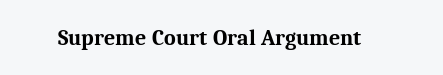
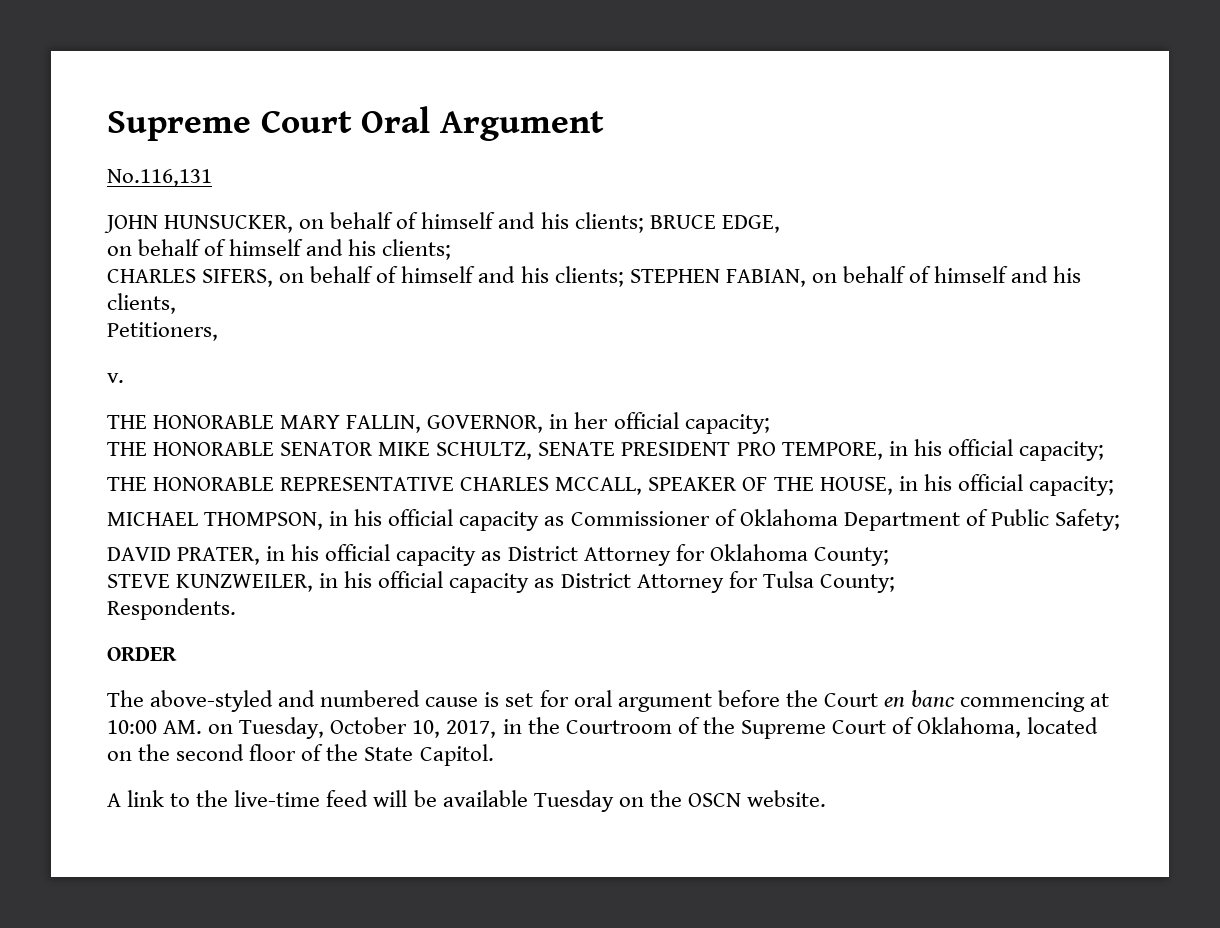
(362, 40) none -> [107,169,212,187] [104,212,780,233] [107,239,452,260] [107,266,1082,287] [107,293,176,314] [107,322,218,341] [107,373,124,383] [107,412,770,434] [107,439,1104,461] [107,474,1114,496] [107,509,1120,531] [107,544,889,566] [107,571,895,593] [107,598,236,620] [107,647,177,661] [107,690,1110,712] [107,717,1099,739] [107,744,494,766] [107,790,826,812] // No.116,131 // JOHN HUNSUCKER, on behalf of himself and his clients; BRUCE EDGE, // on behalf of himself and his clients; // CHARLES SIFERS, on behalf of himself and his clients; STEPHEN FABIAN, on behalf of himself and his clients, // Petitioners, // v. // THE HONORABLE MARY FALLIN, GOVERNOR, in her official capacity; // THE HONORABLE SENATOR MIKE SCHULTZ, SENATE PRESIDENT PRO TEMPORE, in his official capacity; // THE HONORABLE REPRESENTATIVE CHARLES MCCALL, SPEAKER OF THE HOUSE, in his official capacity; // MICHAEL THOMPSON, in his official capacity as Commissioner of Oklahoma Department of Public Safety; // DAVID PRATER, in his official capacity as District Attorney for Oklahoma County; // STEVE KUNZWEILER, in his official capacity as District Attorney for Tulsa County; // Respondents. // ORDER // The above-styled and numbered cause is set for oral argument before the Court en banc commencing at 10:00 AM. on Tuesday, October 10, 2017, in the Courtroom of the Supreme Court of Oklahoma, located on the second floor of the State Capitol. // A link to the live-time feed will be available Tuesday on the OSCN website.

